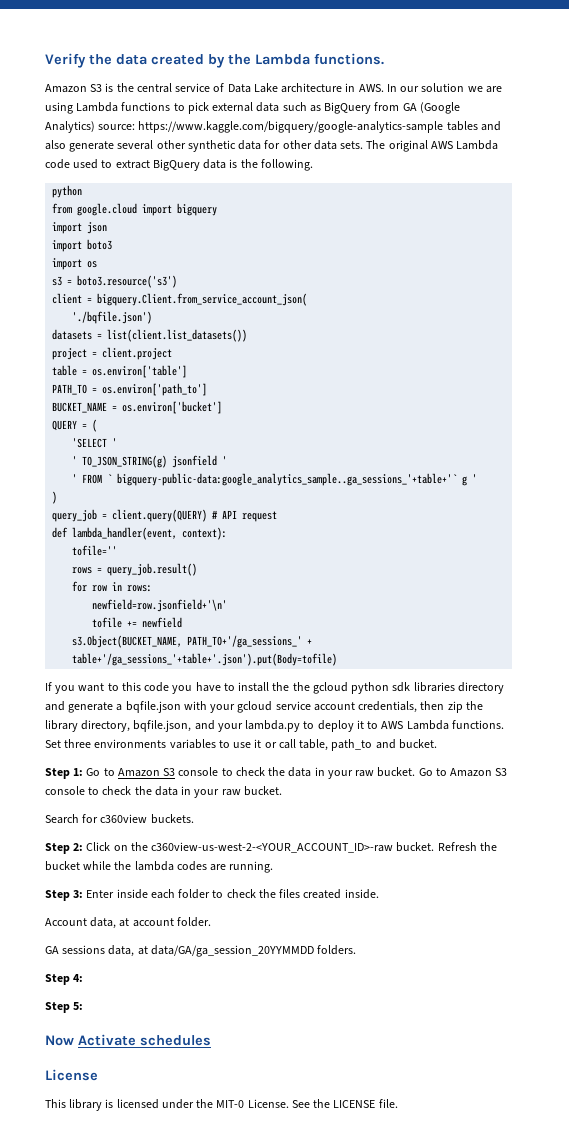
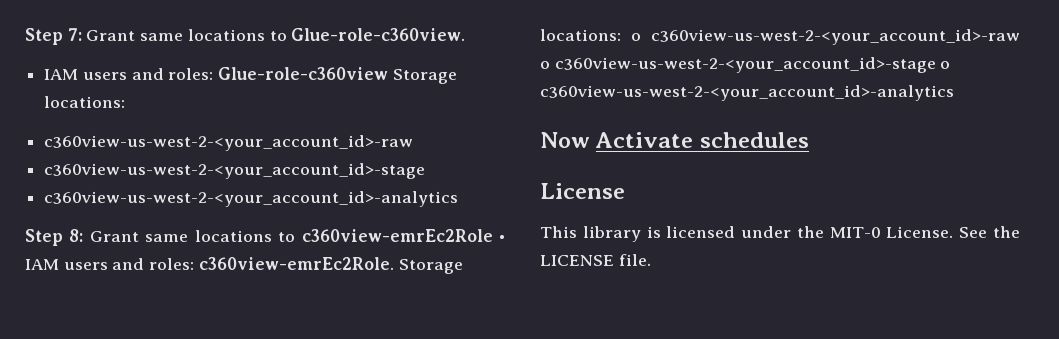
[45,53,384,68] [45,83,502,93] [45,102,460,114] [45,121,501,133] [45,140,499,152] [45,159,313,171] [52,185,83,198] [52,203,218,216] [52,222,108,234] [52,239,113,252] [52,258,98,270] [52,275,178,288] [52,293,308,306] [72,311,153,324] [52,329,248,342] [52,347,173,360] [52,365,188,378] [52,383,208,396] [52,401,223,414] [52,419,98,432] [72,438,118,448] [72,455,228,468] [72,473,478,486] [52,491,58,504] [52,509,278,522] [52,527,228,540] [72,545,118,556] [72,563,198,576] [72,581,153,592] [92,599,228,612] [92,617,183,628] [72,635,313,648] [72,653,338,666] [45,682,504,694] [45,701,483,713] [45,720,504,732] [45,739,437,751] [45,767,508,779] [45,786,282,798] [45,814,194,824] [45,842,497,854] [45,861,274,873] [45,889,379,901] [45,917,211,929] [45,945,357,957] [45,974,84,985] [45,1002,84,1013] Verify the data created by the Lambda functions. // Amazon S3 is the central service of Data Lake architecture in AWS. In our solution we are using Lambda functions to pick external data such as BigQuery from GA (Google Analytics) source: https://www.kaggle.com/bigquery/google-analytics-sample tables and also generate several other synthetic data for other data sets. The original AWS Lambda code used to extract BigQuery data is the following. // python // from google.cloud import bigquery // import json // import boto3 // import os // s3 = boto3.resource('s3') // client = bigquery.Client.from_service_account_json( // './bqfile.json') // datasets = list(client.list_datasets()) // project = client.project // table = os.environ['table'] // PATH_TO = os.environ['path_to'] // BUCKET_NAME = os.environ['bucket'] // QUERY = ( // 'SELECT ' // ' TO_JSON_STRING(g) jsonfield ' // ' FROM ` bigquery-public-data:google_analytics_sample..ga_sessions_'+table+'` g ' // ) // query_job = client.query(QUERY) # API request // def lambda_handler(event, context): // tofile='' // rows = query_job.result() // for row in rows: // newfield=row.jsonfield+'\n' // tofile += newfield // s3.Object(BUCKET_NAME, PATH_TO+'/ga_sessions_' + table+'/ga_sessions_'+table+'.json').put(Body=tofile) // If you want to this code you have to install the the gcloud python sdk libraries directory and generate a bqfile.json with your gcloud service account credentials, then zip the library directory, bqfile.json, and your lambda.py to deploy it to AWS Lambda functions. Set three environments variables to use it or call table, path_to and bucket. // Step 1: Go to Amazon S3 console to check the data in your raw bucket. Go to Amazon S3 console to check the data in your raw bucket. // Search for c360view buckets. // Step 2: Click on the c360view-us-west-2-<YOUR_ACCOUNT_ID>-raw bucket. Refresh the bucket while the lambda codes are running. // Step 3: Enter inside each folder to check the files created inside. // Account data, at account folder. // GA sessions data, at data/GA/ga_session_20YYMMDD folders. // Step 4: // Step 5: -> [25,28,466,45] [44,67,457,84] [44,96,126,108] [44,135,414,151] [44,163,426,179] [44,191,459,207] [25,229,506,246] [25,257,463,274] [540,29,1020,45] [540,57,951,73] [540,85,954,101] Step 7: Grant same locations to Glue-role-c360view. // IAM users and roles: Glue-role-c360view Storage locations: // c360view-us-west-2-<your_account_id>-raw // c360view-us-west-2-<your_account_id>-stage // c360view-us-west-2-<your_account_id>-analytics // Step 8: Grant same locations to c360view-emrEc2Role • IAM users and roles: c360view-emrEc2Role. Storage locations: o c360view-us-west-2-<your_account_id>-raw o c360view-us-west-2-<your_account_id>-stage o c360view-us-west-2-<your_account_id>-analytics

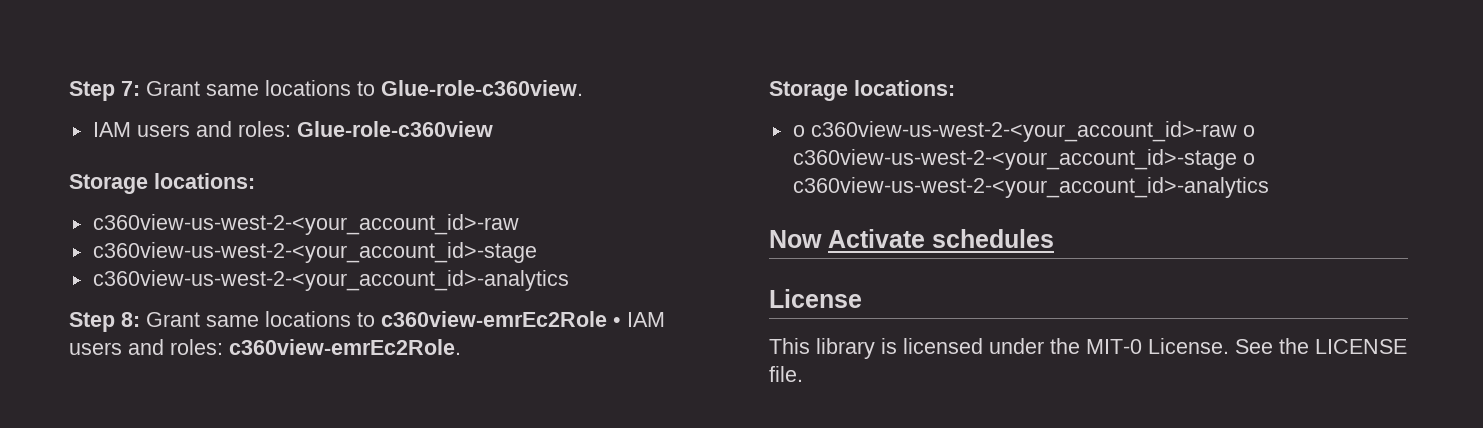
(389, 73) none -> (493, 129) //
[398,259,463,274] [540,29,621,41] Storage locations: -> [769,80,955,101] // Storage locations: //

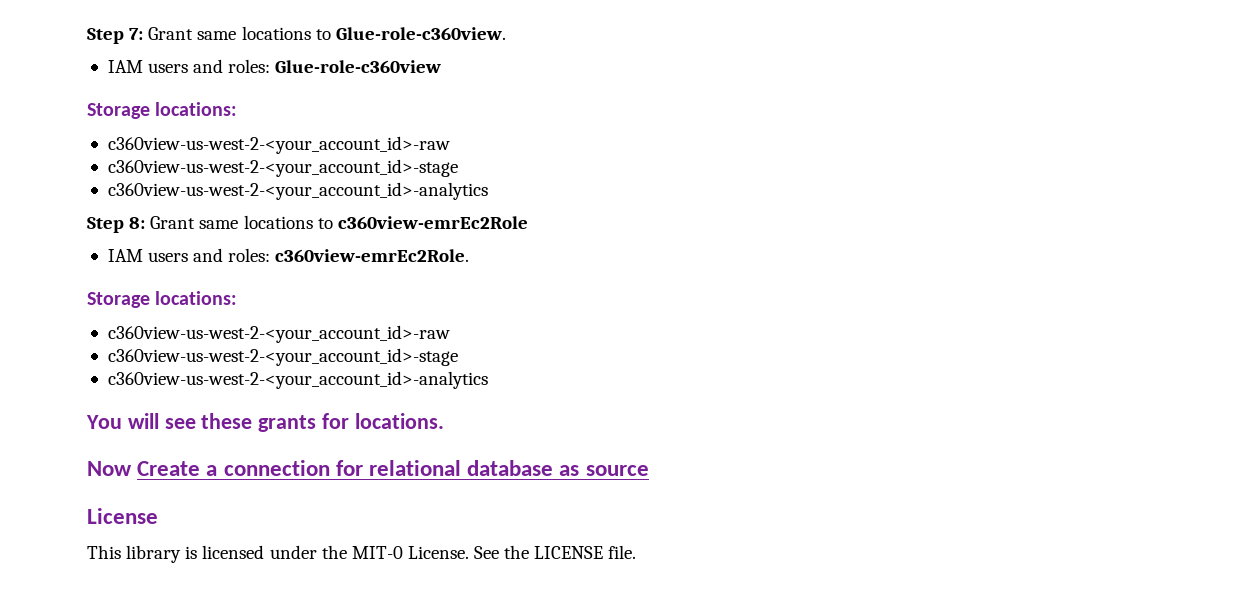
[613,317,621,327] • -> (528, 222) //
[792,121,1255,142] [792,149,1255,170] [792,177,1269,198] [769,229,1054,248] o c360view-us-west-2-<your_account_id>-raw o c360view-us-west-2-<your_account_id>-stage o c360view-us-west-2-<your_account_id>-analytics // Now Activate schedules -> [107,325,450,343] [107,348,458,366] [107,371,488,389] [86,413,444,432] [87,460,649,476] c360view-us-west-2-<your_account_id>-raw // c360view-us-west-2-<your_account_id>-stage // c360view-us-west-2-<your_account_id>-analytics // You will see these grants for locations. // Now Create a connection for relational database as source

